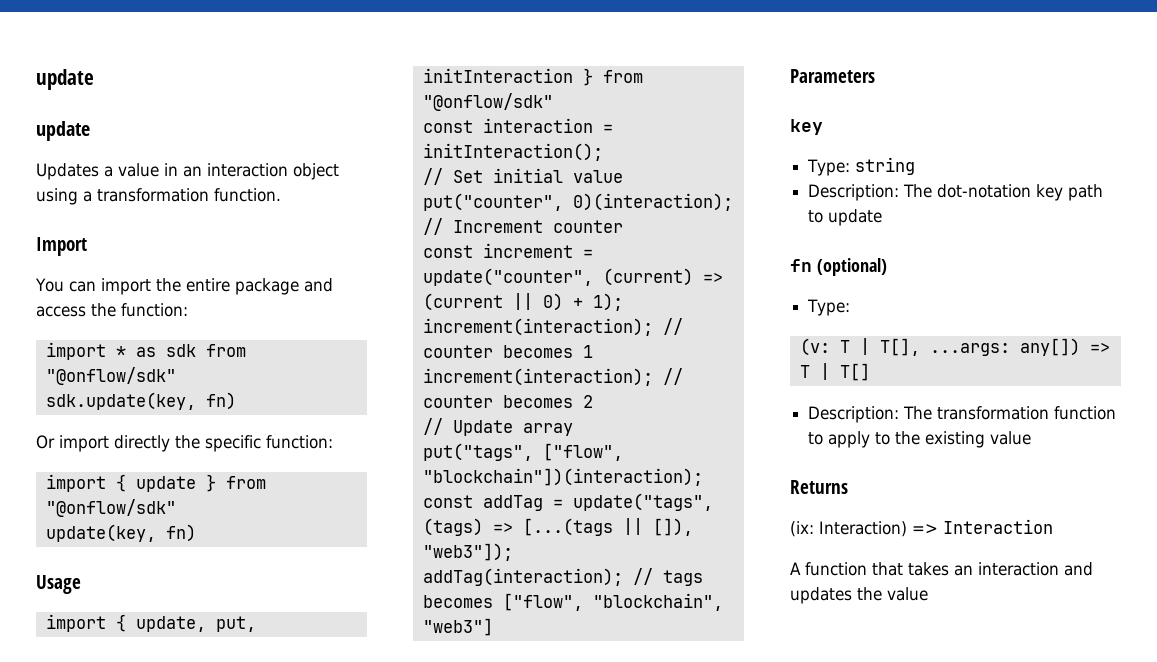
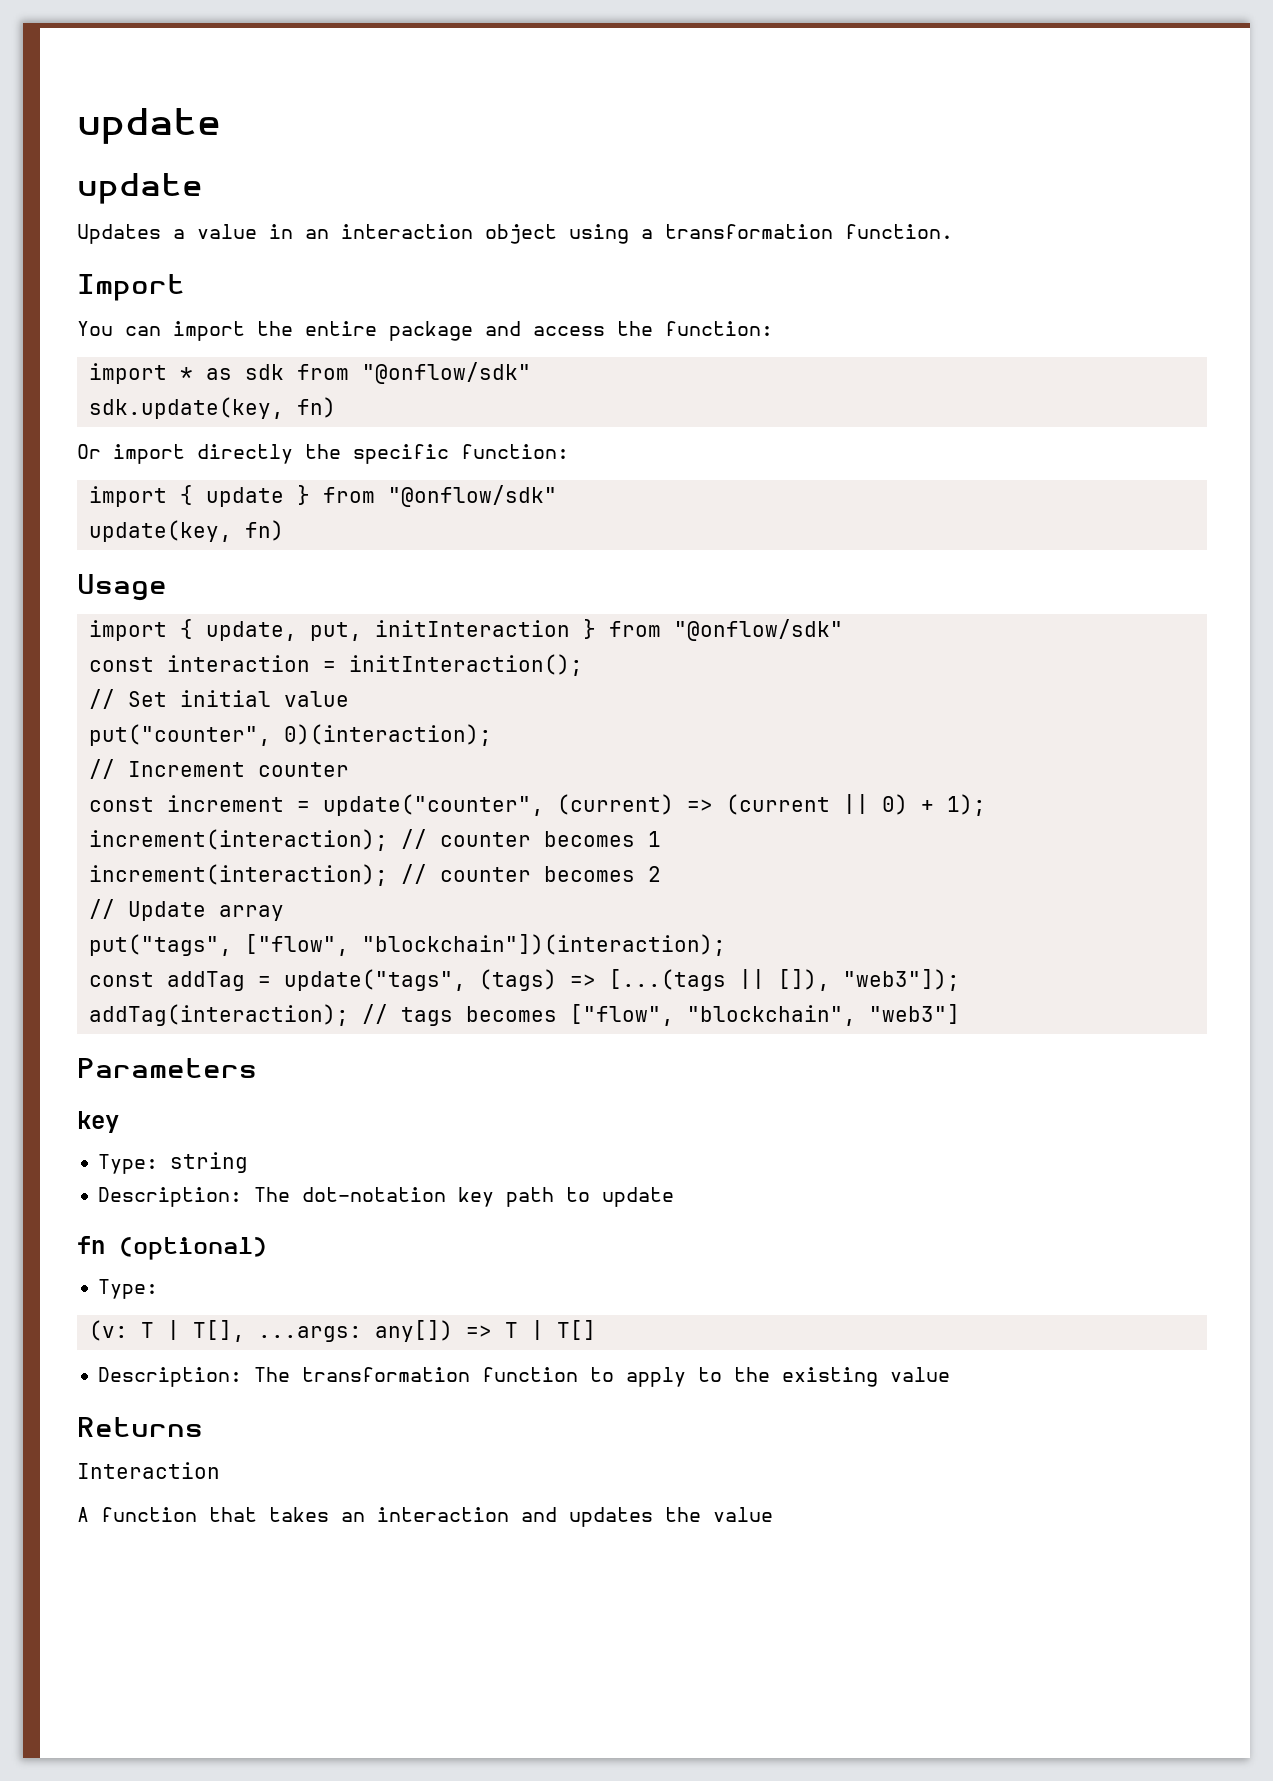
[790,521,938,537] (ix: Interaction) => -> (203, 1427) none

